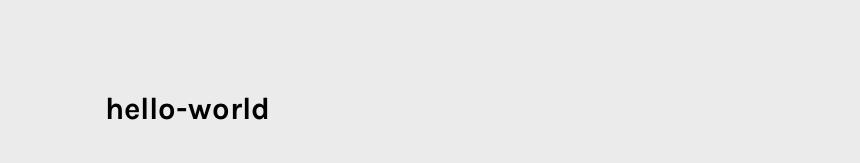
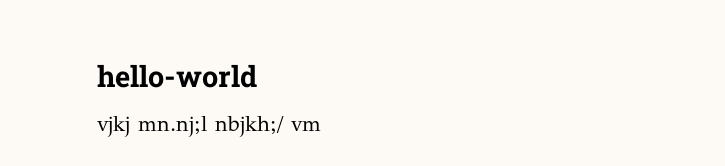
(270, 108) none -> [97,116,321,137] // vjkj mn.nj;l nbjkh;/ vm

